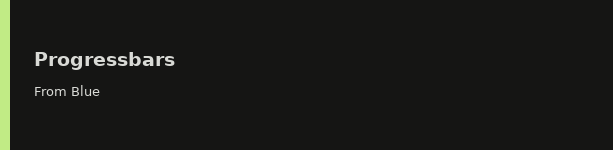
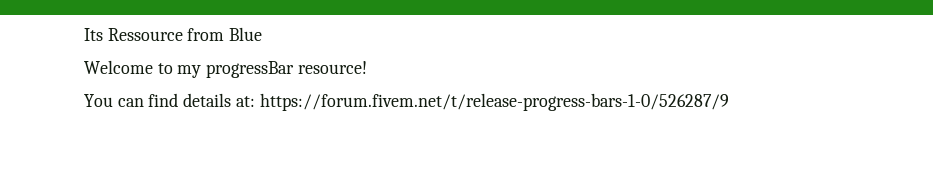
[34,52,175,70] [34,85,100,96] Progressbars // From Blue -> [84,27,263,41] [84,60,367,78] [84,93,729,111] Its Ressource from Blue // Welcome to my progressBar resource! // You can find details at: https://forum.fivem.net/t/release-progress-bars-1-0/526287/9

